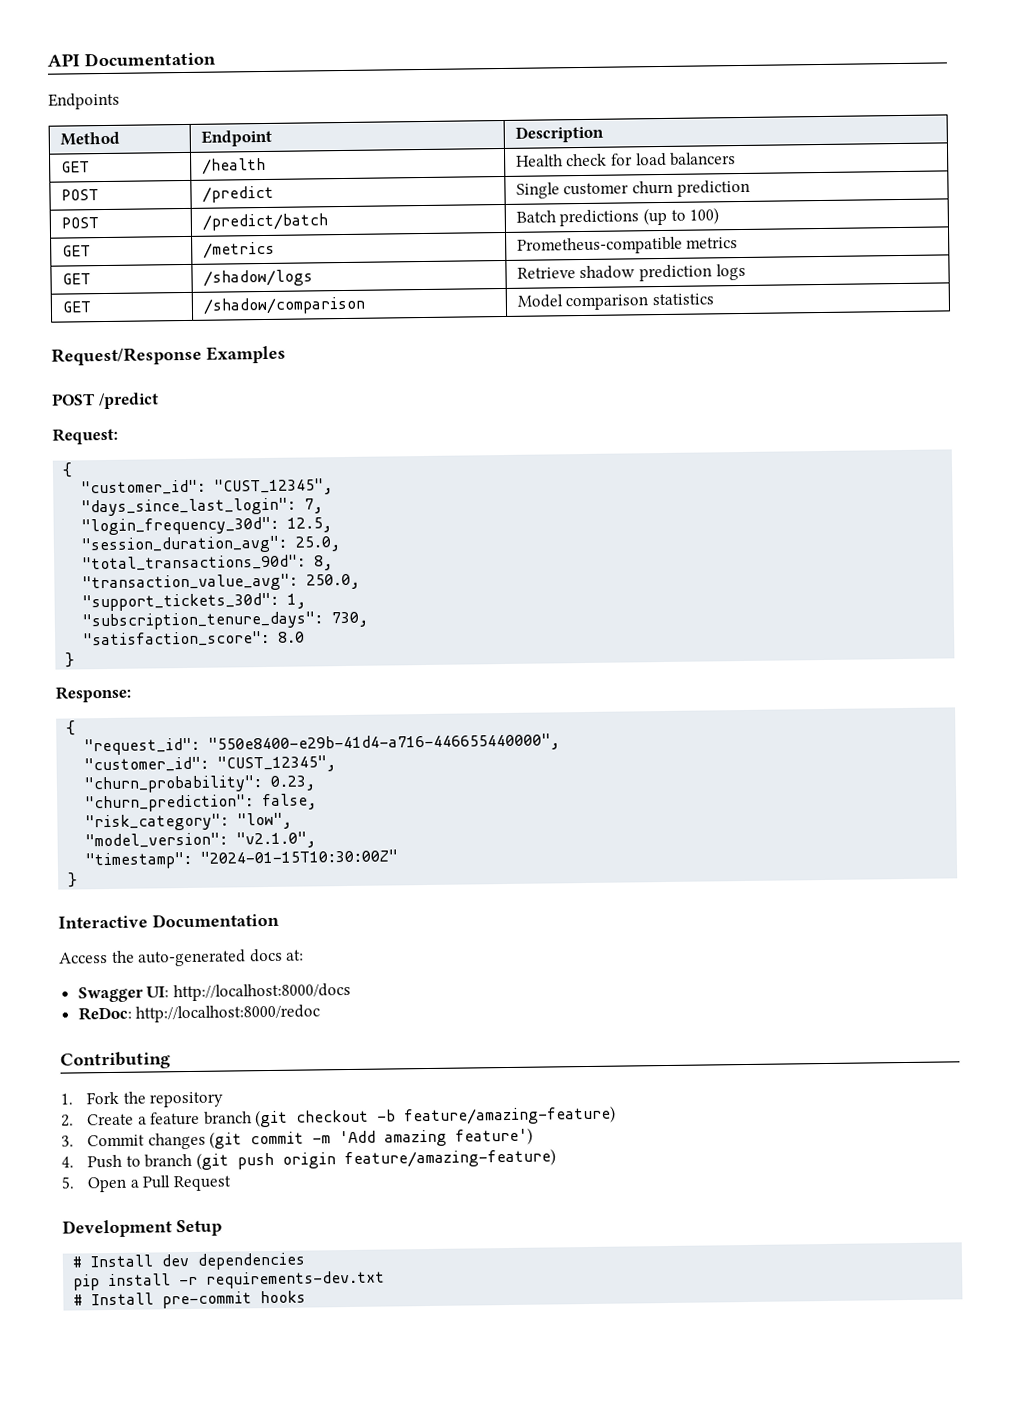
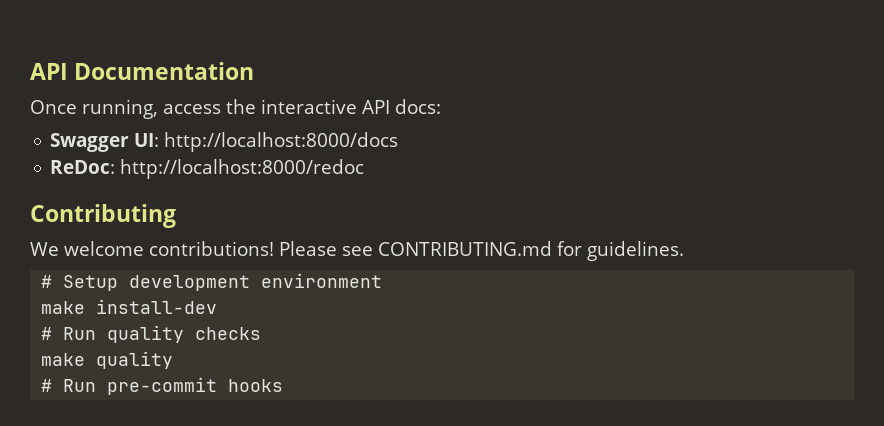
[48,92,120,110] [59,131,120,146] [200,129,272,147] [514,125,604,143] [60,161,90,173] [201,157,266,175] [515,152,737,167] [60,189,99,201] [201,185,274,203] [515,179,750,199] [60,217,99,229] [201,213,328,231] [515,207,720,227] [61,245,91,257] [202,241,275,259] [516,236,739,255] [61,273,91,285] [202,269,313,287] [516,263,746,282] [61,301,91,313] [202,296,366,315] [516,293,714,311] [51,345,286,366] [52,392,159,410] [52,427,118,445] [62,462,74,478] [81,478,334,496] [81,497,324,517] [81,516,333,536] [81,535,342,555] [82,554,334,572] [82,573,361,593] [82,592,307,612] [82,611,369,631] [83,630,306,648] [65,652,76,668] [55,685,131,703] [66,720,77,736] [84,733,561,756] [84,755,337,773] [84,775,317,794] [85,793,318,813] [85,812,293,832] [85,831,317,849] [85,849,399,870] [68,872,79,888] [58,912,279,929] [59,948,305,967] Endpoints // Method | Endpoint | Description // GET | /health | Health check for load balancers // POST | /predict | Single customer churn prediction // POST | /predict/batch | Batch predictions (up to 100) // GET | /metrics | Prometheus-compatible metrics // GET | /shadow/logs | Retrieve shadow prediction logs // GET | /shadow/comparison | Model comparison statistics // Request/Response Examples // POST /predict // Request: // { // "customer_id": "CUST_12345", // "days_since_last_login": 7, // "login_frequency_30d": 12.5, // "session_duration_avg": 25.0, // "total_transactions_90d": 8, // "transaction_value_avg": 250.0, // "support_tickets_30d": 1, // "subscription_tenure_days": 730, // "satisfaction_score": 8.0 // } // Response: // { // "request_id": "550e8400-e29b-41d4-a716-446655440000", // "customer_id": "CUST_12345", // "churn_probability": 0.23, // "churn_prediction": false, // "risk_category": "low", // "model_version": "v2.1.0", // "timestamp": "2024-01-15T10:30:00Z" // } // Interactive Documentation // Access the auto-generated docs at: -> [30,99,441,119] Once running, access the interactive API docs:
[60,1091,224,1108] [61,1105,617,1128] [61,1127,534,1150] [61,1148,556,1170] [61,1175,232,1193] [62,1219,222,1238] [72,1252,307,1270] [73,1270,386,1291] [73,1292,155,1306] 1. Fork the repository // 2. Create a feature branch (git checkout -b feature/amazing-feature) // 3. Commit changes (git commit -m 'Add amazing feature') // 4. Push to branch (git push origin feature/amazing-feature) // 5. Open a Pull Request // Development Setup // # Install dev dependencies // pip install -r requirements-dev.txt // # Install -> [30,241,684,261] [41,273,383,291] [41,299,218,314] [41,325,262,343] [41,351,174,369] [41,379,97,392] We welcome contributions! Please see CONTRIBUTING.md for guidelines. // # Setup development environment // make install-dev // # Run quality checks // make quality // # Run

